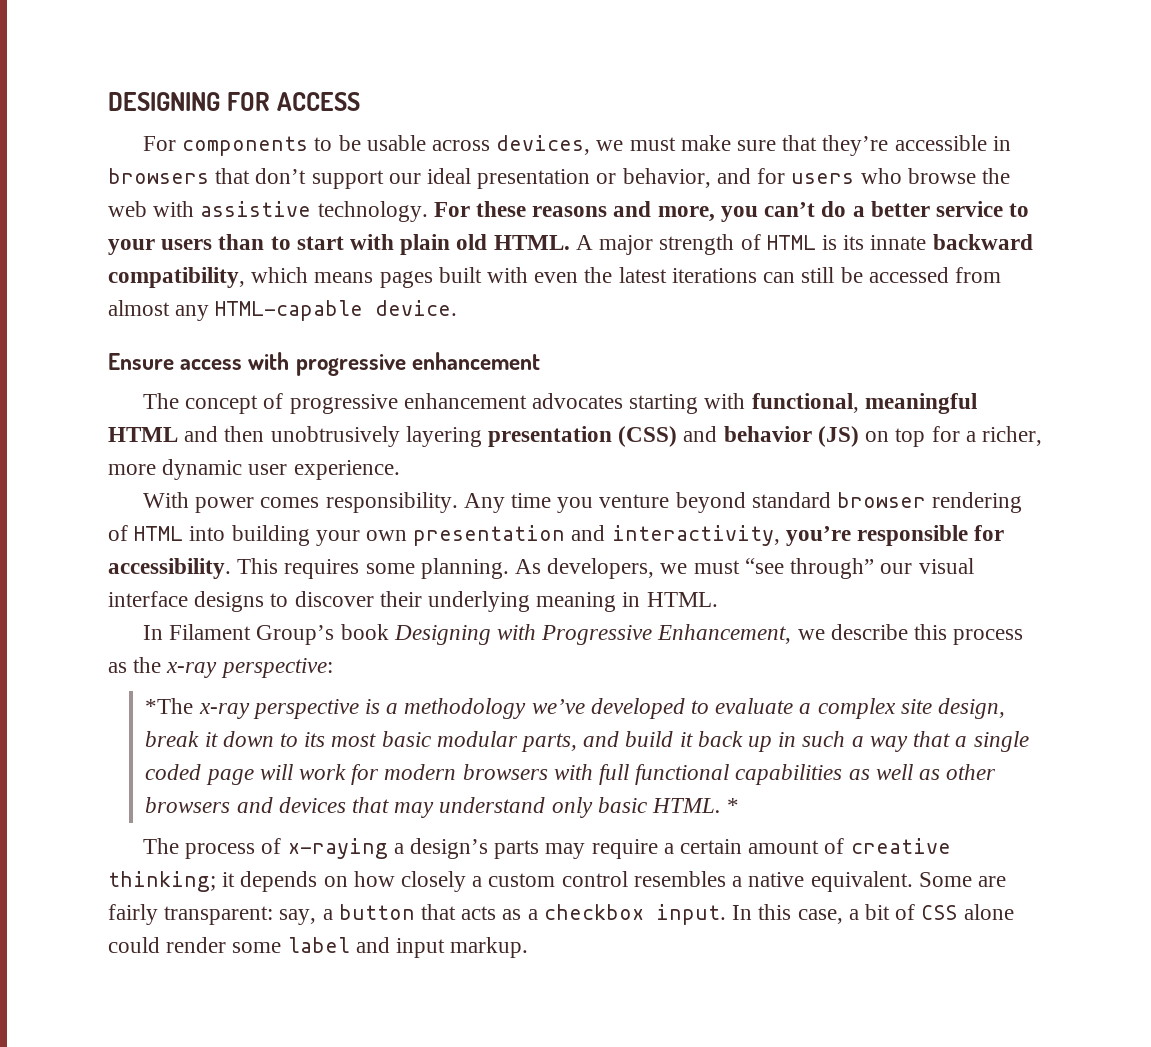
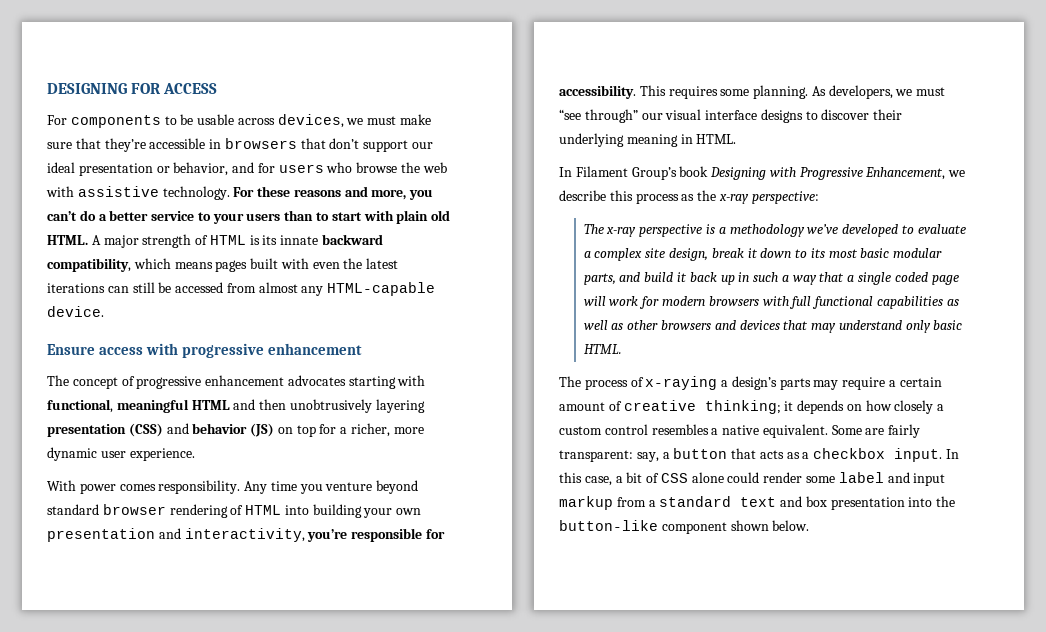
[145,698,194,714] *The -> [583,224,604,234] The
[727,798,740,813] * -> (622, 349) none
[450,937,529,958] markup. -> [559,496,956,510] [559,520,810,534] markup from a standard text and box presentation into the button-like component shown below.

